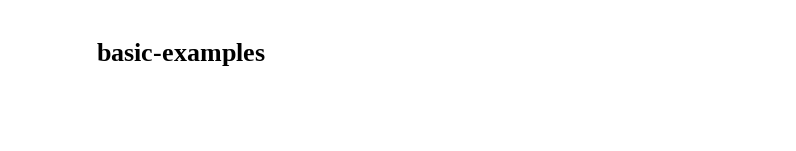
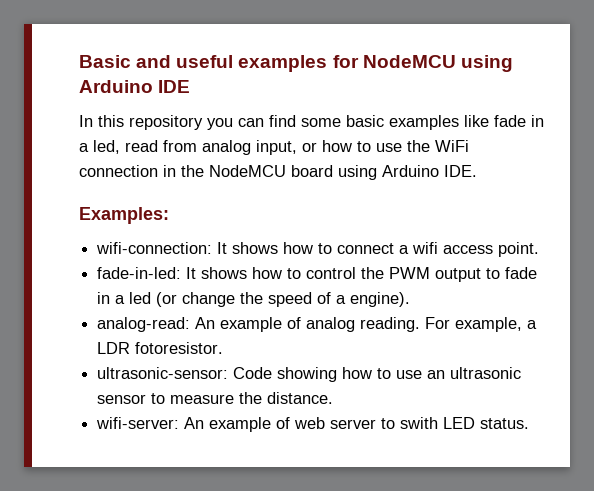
[97,43,265,66] basic-examples -> [79,55,513,72] [79,80,191,93] [79,115,544,130] [79,140,469,155] [79,165,477,180] [79,207,169,224] [96,242,540,257] [97,267,538,282] [97,292,411,307] [97,317,538,332] [97,342,224,354] [97,367,522,382] [97,392,334,404] [96,417,530,432] Basic and useful examples for NodeMCU using Arduino IDE // In this repository you can find some basic examples like fade in a led, read from analog input, or how to use the WiFi connection in the NodeMCU board using Arduino IDE. // Examples: // wifi-connection: It shows how to connect a wifi access point. // fade-in-led: It shows how to control the PWM output to fade in a led (or change the speed of a engine). // analog-read: An example of analog reading. For example, a LDR fotoresistor. // ultrasonic-sensor: Code showing how to use an ultrasonic sensor to measure the distance. // wifi-server: An example of web server to swith LED status.

